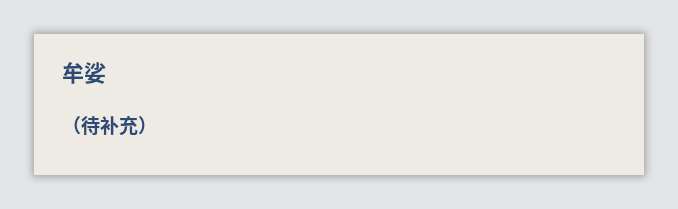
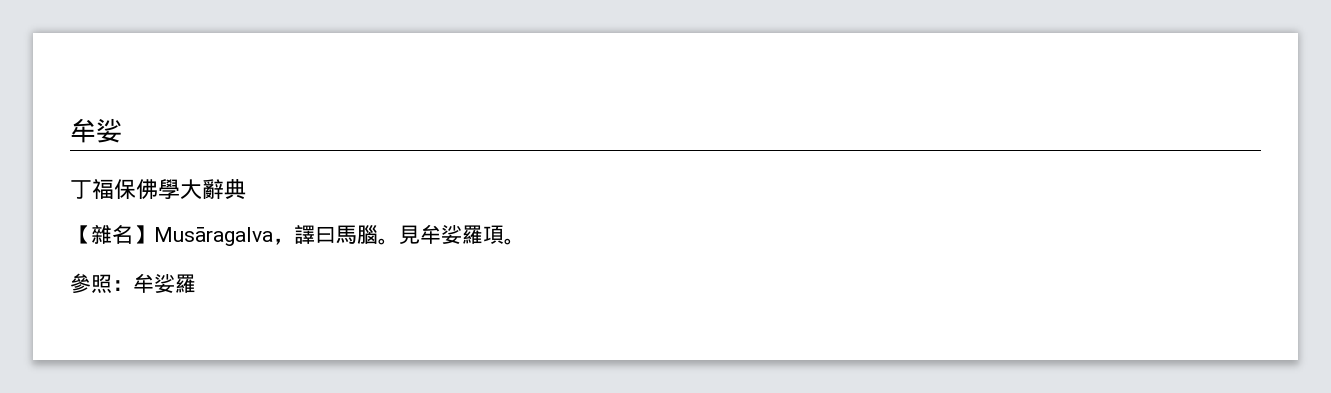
[62,116,157,136] （待补充） -> [70,179,246,200] [70,224,525,246] [70,273,196,294] 丁福保佛學大辭典 // 【雜名】Musāragalva，譯曰馬腦。見牟娑羅項。 // 參照：牟娑羅

